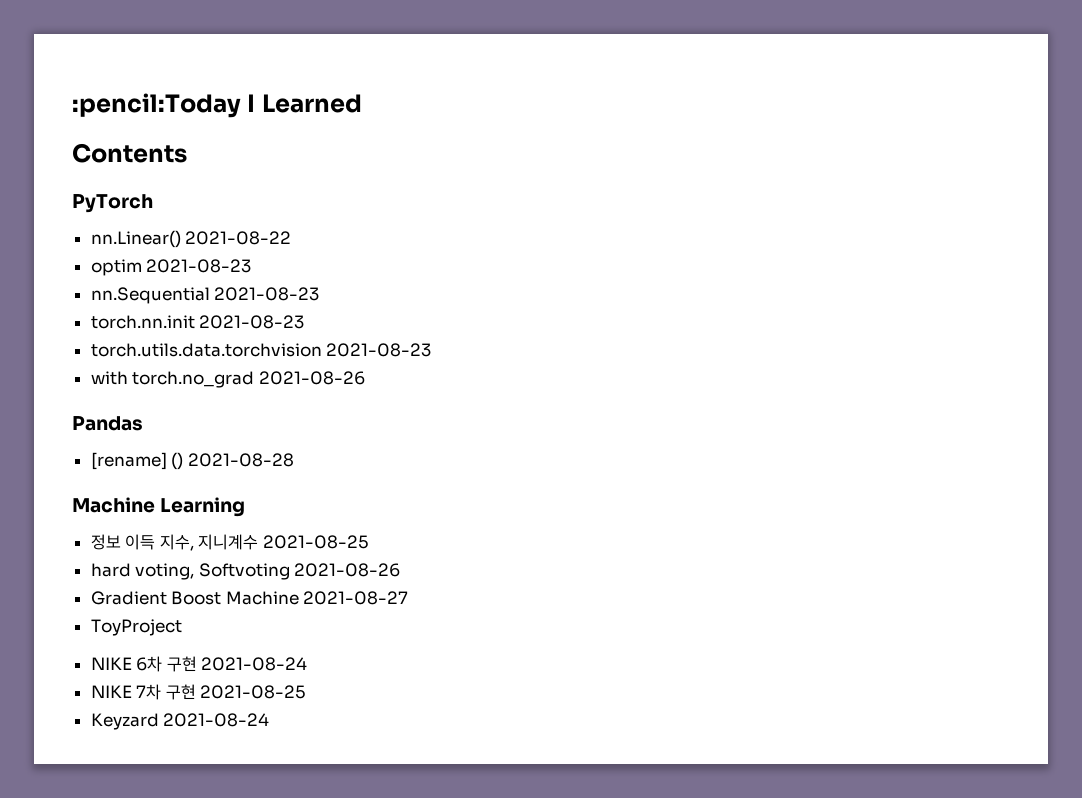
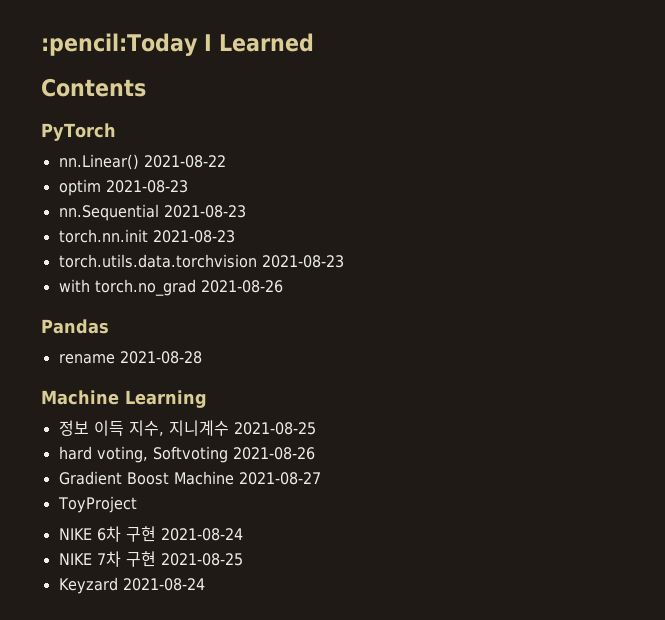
[90,452,184,470] [rename] () -> [58,354,115,364] rename

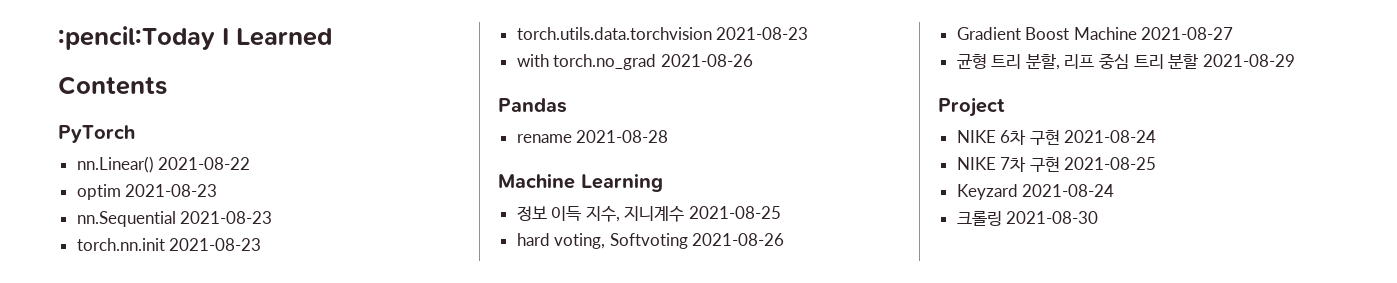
[57,496,137,513] ToyProject -> [956,53,1295,70] [938,97,1005,117] 균형 트리 분할, 리프 중심 트리 분할 2021-08-29 // Project
(205, 584) none -> [956,211,1099,226] // 크롤링 2021-08-30

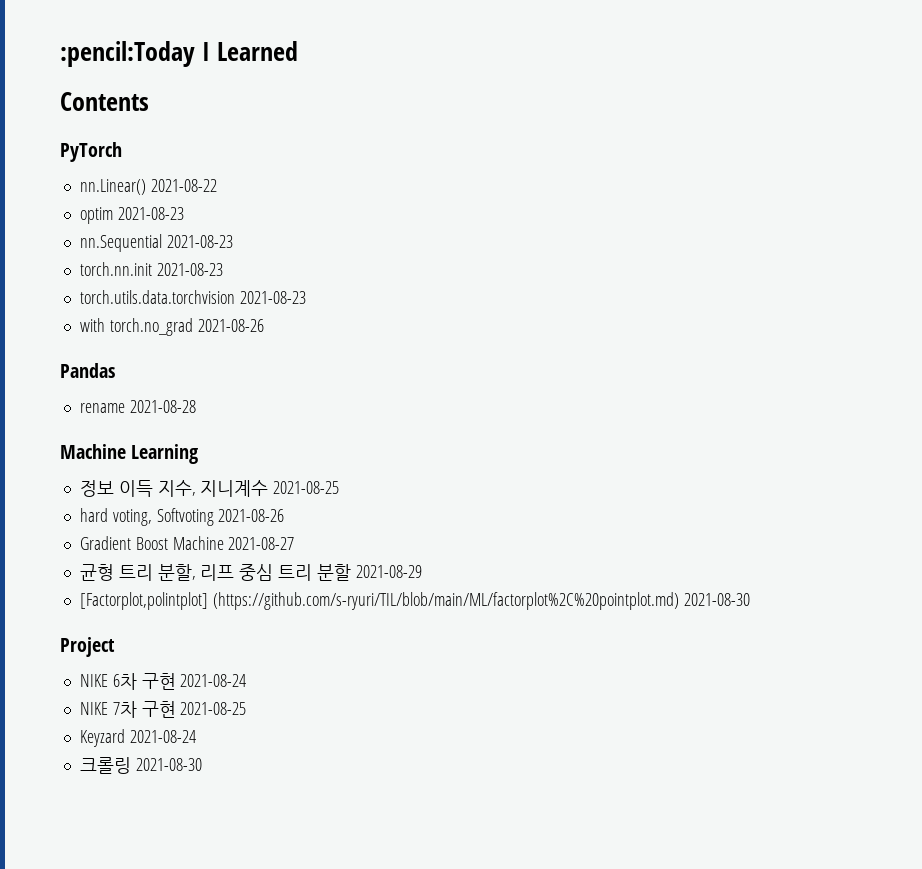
(1295, 60) none -> [79,592,750,610] // [Factorplot,polintplot] (https://github.com/s-ryuri/TIL/blob/main/ML/factorplot%2C%20pointplot.md) 2021-08-30

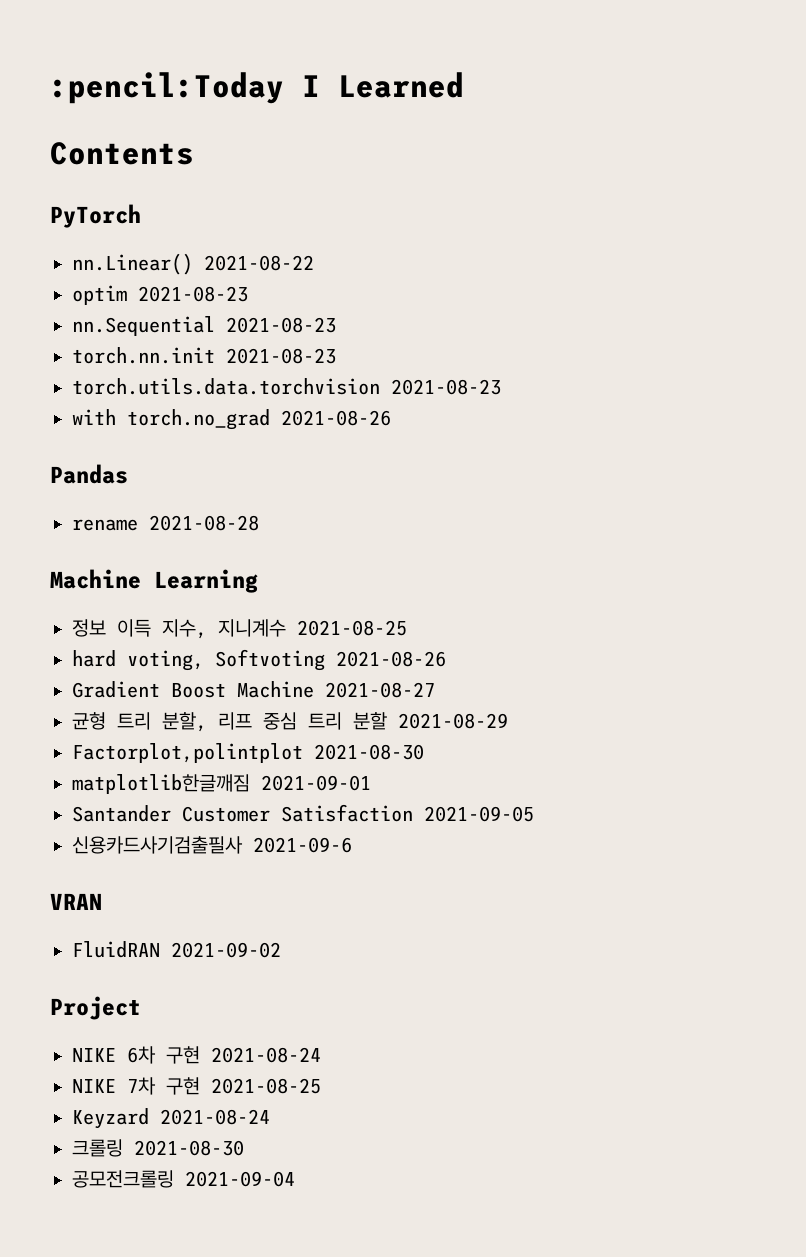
[79,592,750,610] [Factorplot,polintplot] (https://github.com/s-ryuri/TIL/blob/main/ML/factorplot%2C%20pointplot.md) 2021-08-30 -> [72,743,424,763] [72,774,371,794] [72,804,534,822] [72,836,352,854] [50,893,102,910] [72,941,281,958] Factorplot,polintplot 2021-08-30 // matplotlib한글깨짐 2021-09-01 // Santander Customer Satisfaction 2021-09-05 // 신용카드사기검출필사 2021-09-6 // VRAN // FluidRAN 2021-09-02
(202, 764) none -> [72,1170,295,1188] // 공모전크롤링 2021-09-04

